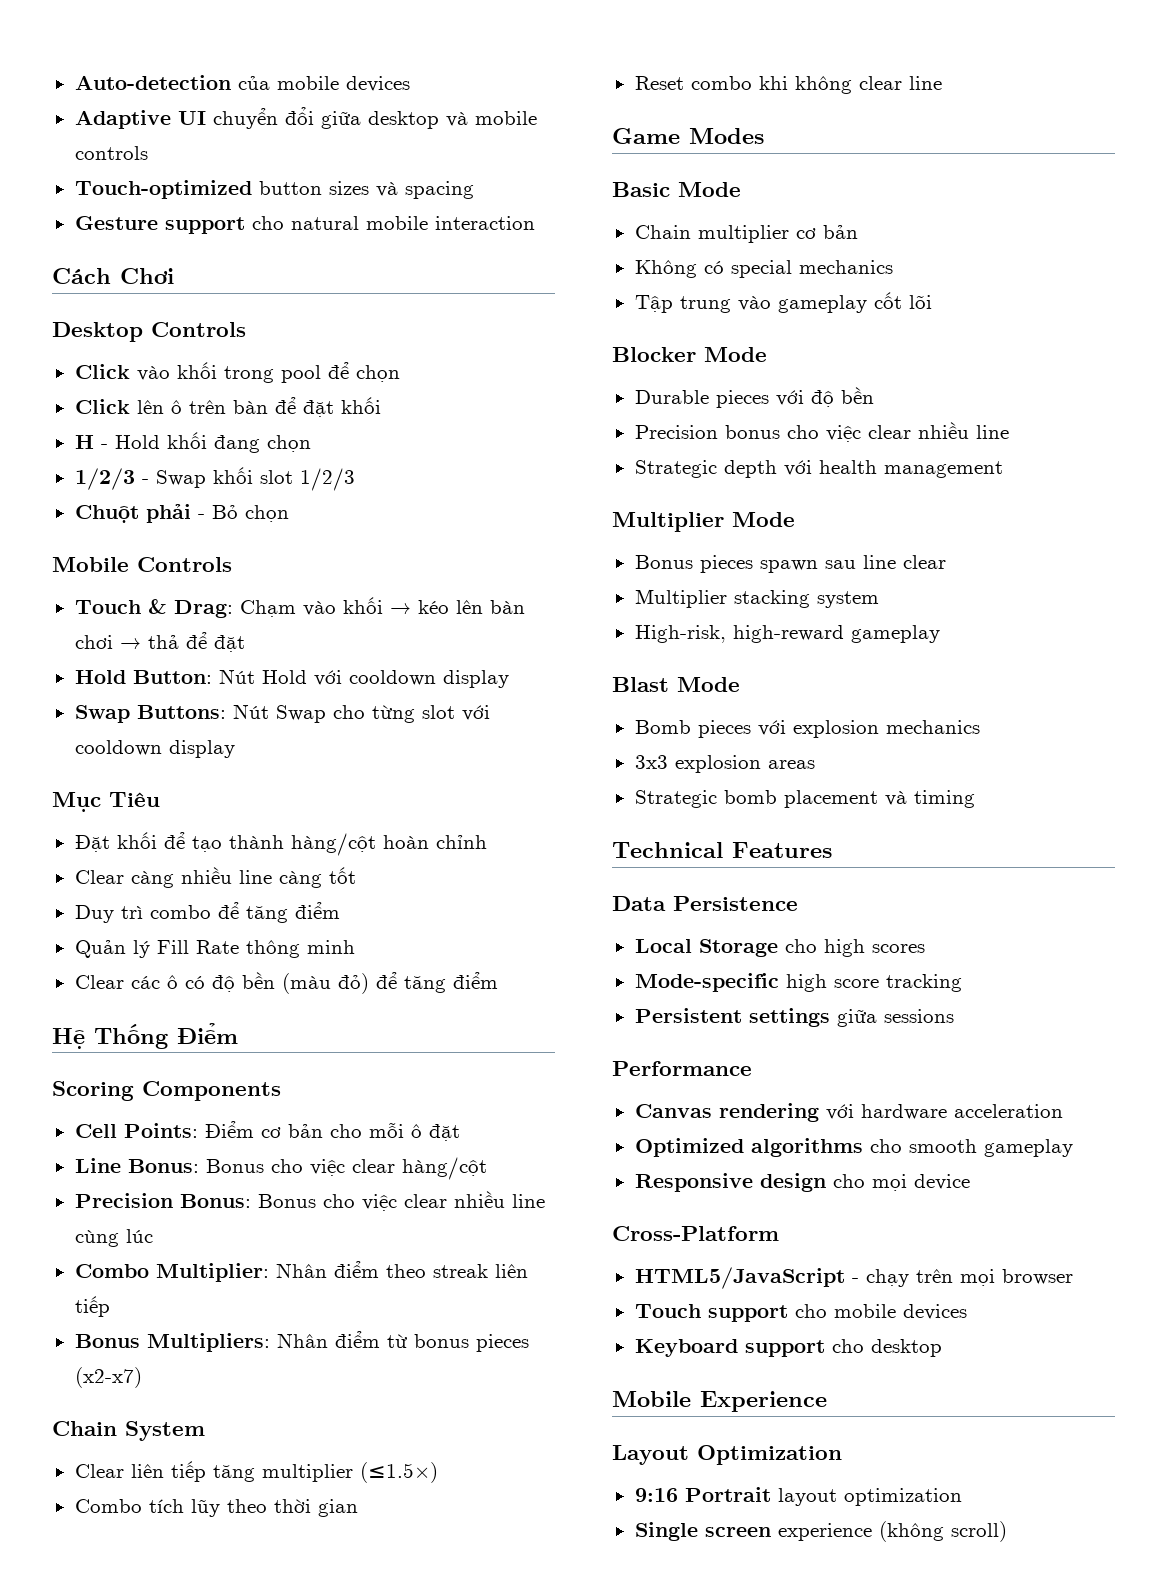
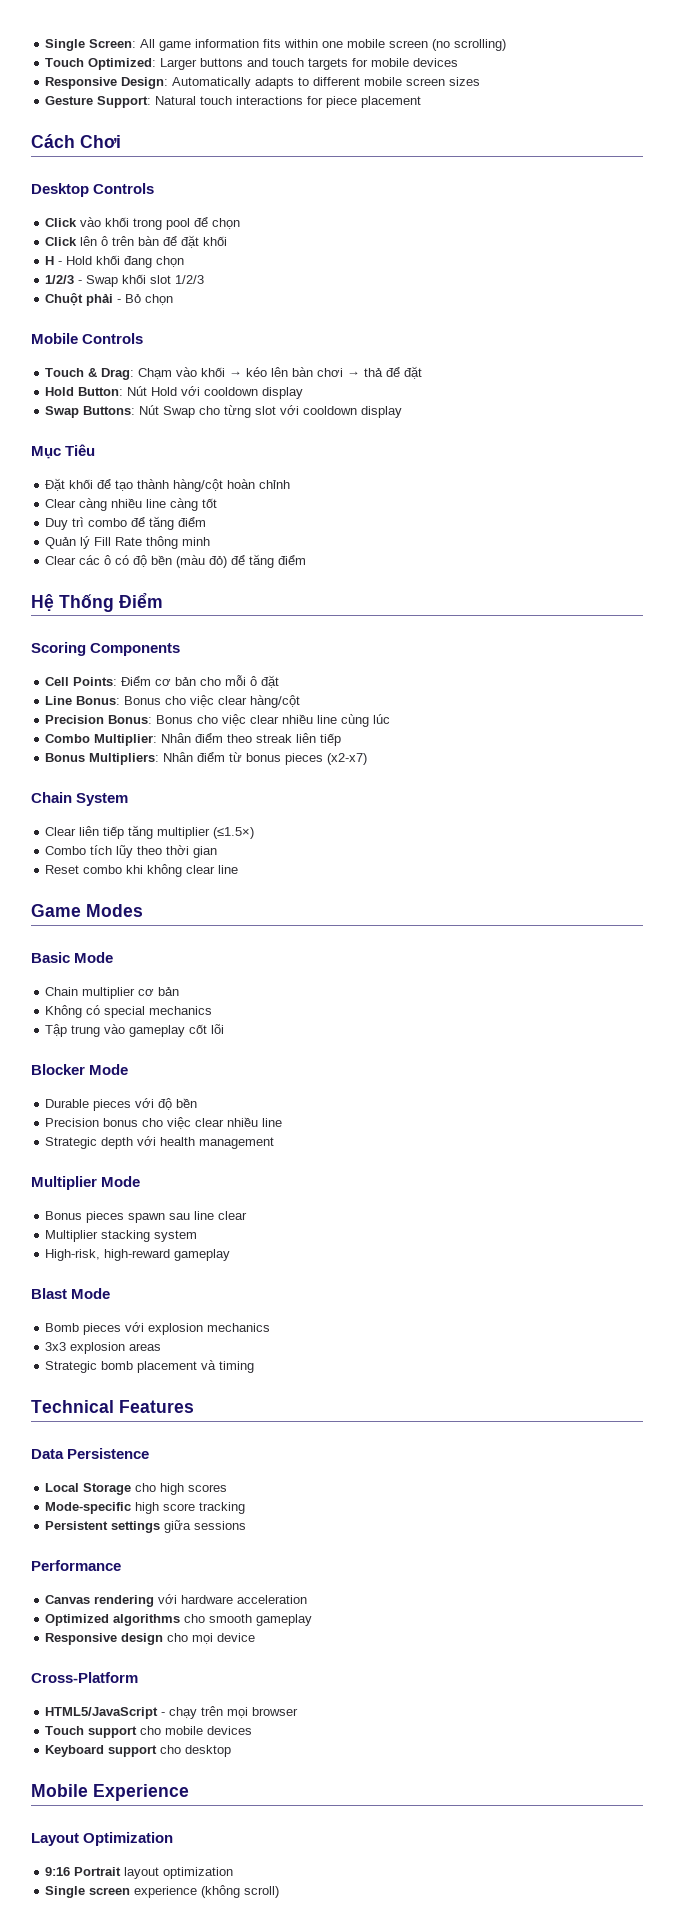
[74,75,410,92] [74,107,537,129] [74,146,148,160] [74,180,322,199] Auto-detection của mobile devices // Adaptive UI chuyển đổi giữa desktop và mobile controls // Touch-optimized button -> [45,39,507,51] [45,58,459,70] [45,77,446,89] Single Screen: All game information fits within one mobile screen (no scrolling) // Touch Optimized: Larger buttons and touch targets for mobile devices // Responsive Design: Automatically adapts to different mobile screen
[375,181,474,199] và spacing -> (481, 81) none
[164,216,535,234] support cho natural mobile interaction -> [97,96,422,108] Support: Natural touch interactions for piece placement

